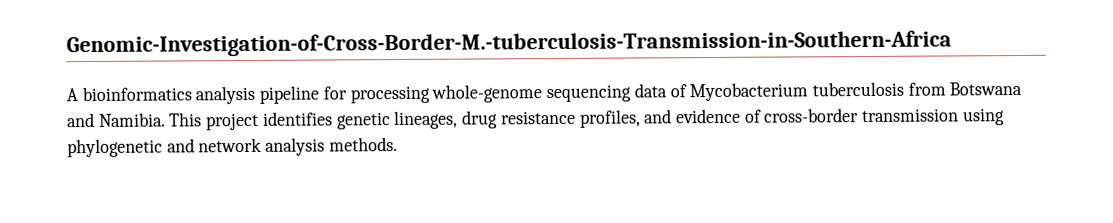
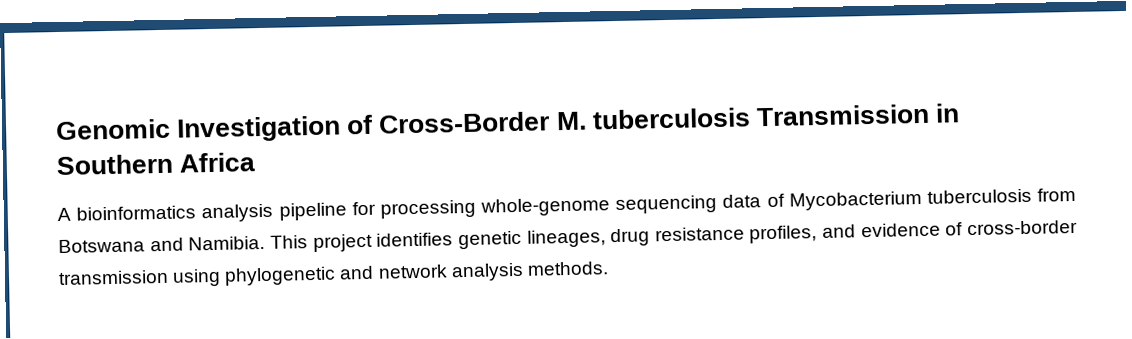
[66,30,952,58] Genomic-Investigation-of-Cross-Border-M.-tuberculosis-Transmission-in-Southern-Africa -> [55,103,961,143] [56,152,256,176] Genomic Investigation of Cross-Border M. tuberculosis Transmission in Southern Africa

